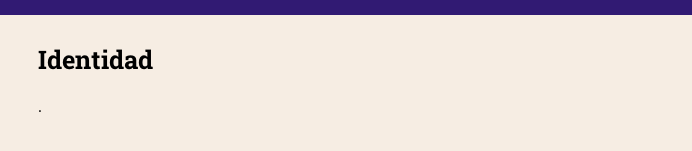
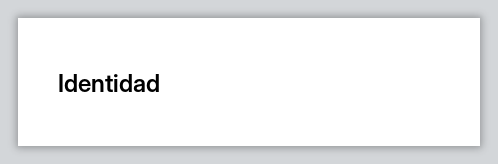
[38,110,42,112] // . -> (160, 83) none

